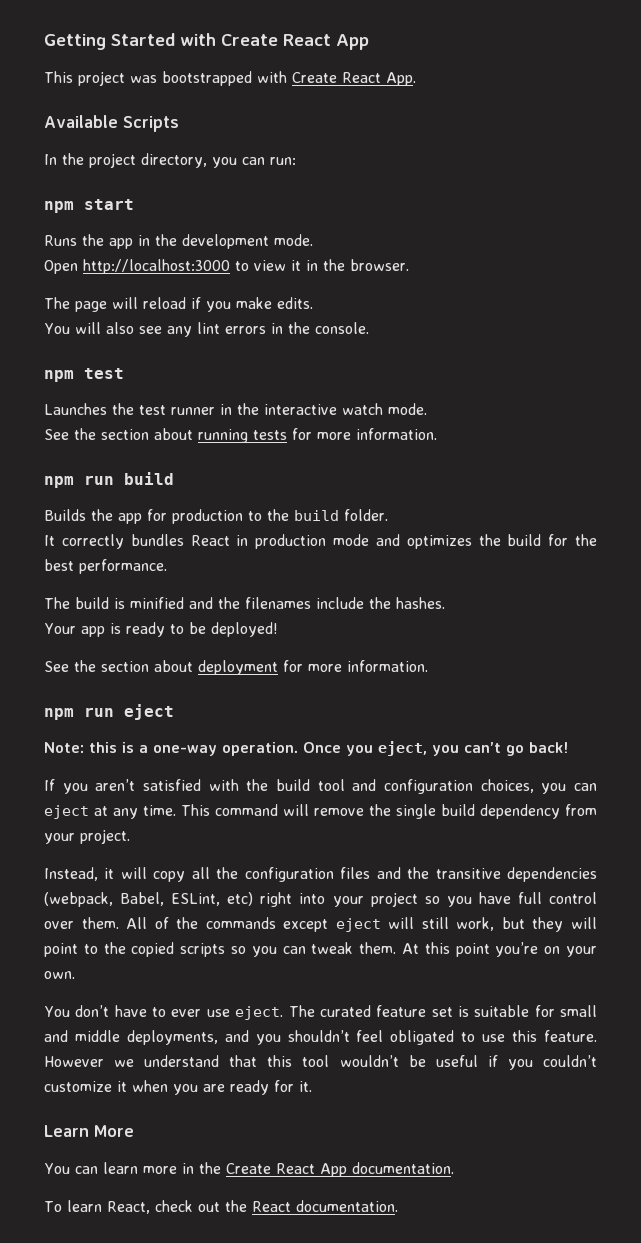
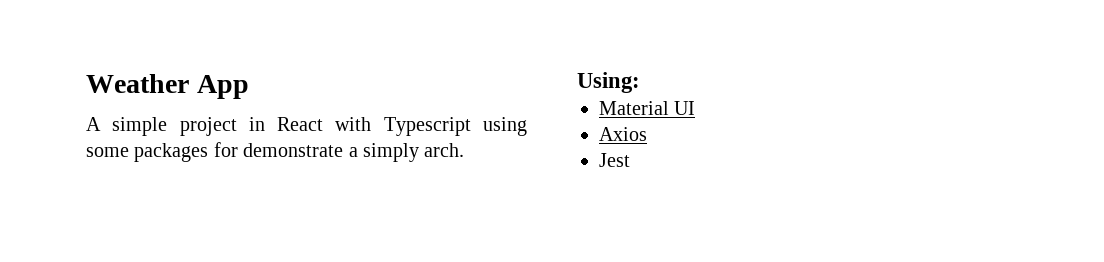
[44,33,369,50] [44,71,416,86] [44,115,179,132] [44,153,296,168] [44,199,134,213] [44,234,313,249] [44,259,409,274] [44,297,313,312] [44,322,369,337] [44,368,124,382] [44,403,427,415] [44,428,437,443] [44,472,174,488] [44,509,388,524] [44,534,597,549] [44,559,167,574] [44,597,445,609] [44,622,278,637] [44,660,428,675] [44,704,174,720] [44,741,568,756] [44,779,598,794] [44,804,597,819] [44,829,130,844] [44,867,597,882] [44,892,597,907] [44,917,598,932] [44,942,597,957] [44,971,75,979] [44,1005,598,1020] [44,1030,598,1045] [44,1055,597,1070] [44,1080,312,1095] [44,1125,134,1137] [44,1162,454,1177] [44,1200,398,1214] Getting Started with Create React App // This project was bootstrapped with Create React App. // Available Scripts // In the project directory, you can run: // npm start // Runs the app in the development mode. // Open http://localhost:3000 to view it in the browser. // The page will reload if you make edits. // You will also see any lint errors in the console. // npm test // Launches the test runner in the interactive watch mode. // See the section about running tests for more information. // npm run build // Builds the app for production to the build folder. // It correctly bundles React in production mode and optimizes the build for the best performance. // The build is minified and the filenames include the hashes. // Your app is ready to be deployed! // See the section about deployment for more information. // npm run eject // Note: this is a one-way operation. Once you eject, you can’t go back! // If you aren’t satisfied with the build tool and configuration choices, you can eject at any time. This command will remove the single build dependency from your project. // Instead, it will copy all the configuration files and the transitive dependencies (webpack, Babel, ESLint, etc) right into your project so you have full control over them. All of the commands except eject will still work, but they will point to the copied scripts so you can tweak them. At this point you’re on your own. // You don’t have to ever use eject. The curated feature set is suitable for small and middle deployments, and you shouldn’t feel obligated to use this feature. However we understand that this tool wouldn’t be useful if you couldn’t customize it when you are ready for it. // Learn More // You can learn more in the Create React App documentation. // To learn React, check out the React documentation. -> [86,74,249,99] [86,117,527,136] [86,142,465,162] [577,72,640,93] [599,101,696,115] [599,127,647,141] [599,153,630,167] Weather App // A simple project in React with Typescript using some packages for demonstrate a simply arch. // Using: // Material UI // Axios // Jest

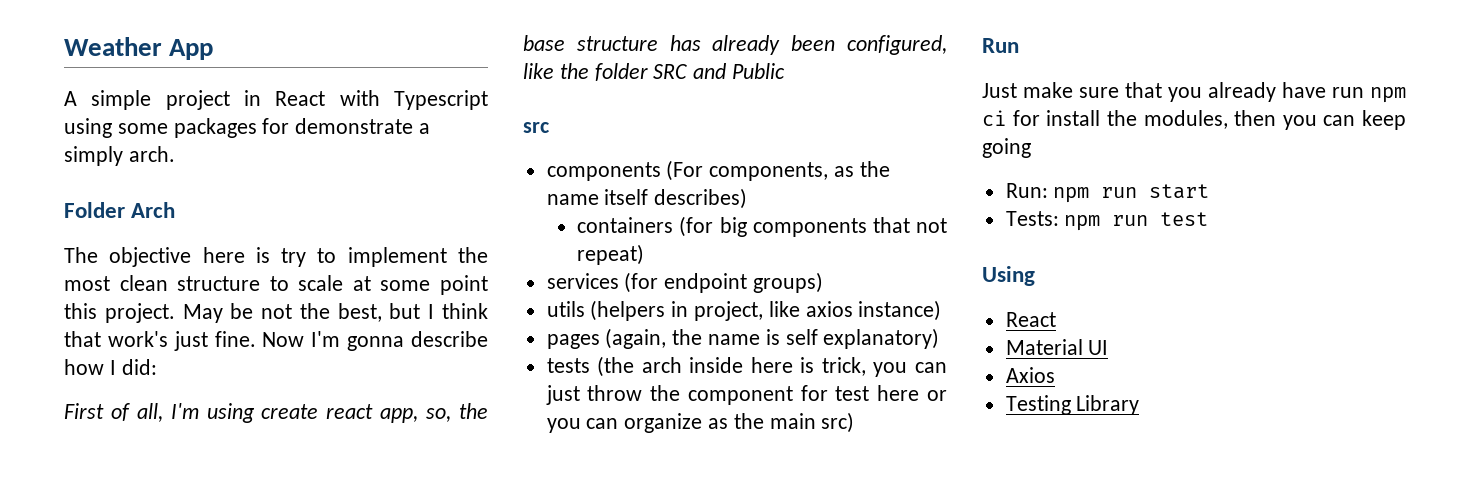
[577,72,640,93] Using: -> [64,202,176,218] [64,247,488,267] [64,275,488,295] [64,303,488,323] [64,331,488,351] [64,359,157,375] [64,403,489,423] [523,35,947,55] [523,63,786,81] [523,122,549,133] [546,160,890,181] [546,188,748,209] [577,216,947,237] [577,244,645,265] [546,272,824,293] [546,300,942,321] [546,328,940,349] [546,356,947,377] [545,385,948,405] [546,412,855,433] [982,38,1019,53] [982,82,1406,103] [982,110,1406,130] [982,138,1031,158] [1005,183,1210,203] [1005,211,1209,231] [982,266,1035,286] [1005,312,1056,327] Folder Arch // The objective here is try to implement the most clean structure to scale at some point this project. May be not the best, but I think that work's just fine. Now I'm gonna describe how I did: // First of all, I'm using create react app, so, the base structure has already been configured, like the folder SRC and Public // src // components (For components, as the name itself describes) // containers (for big components that not repeat) // services (for endpoint groups) // utils (helpers in project, like axios instance) // pages (again, the name is self explanatory) // tests (the arch inside here is trick, you can just throw the component for test here or you can organize as the main src) // Run // Just make sure that you already have run npm ci for install the modules, then you can keep going // Run: npm run start // Tests: npm run test // Using // React
[599,153,630,167] Jest -> [1005,395,1140,415] Testing Library

